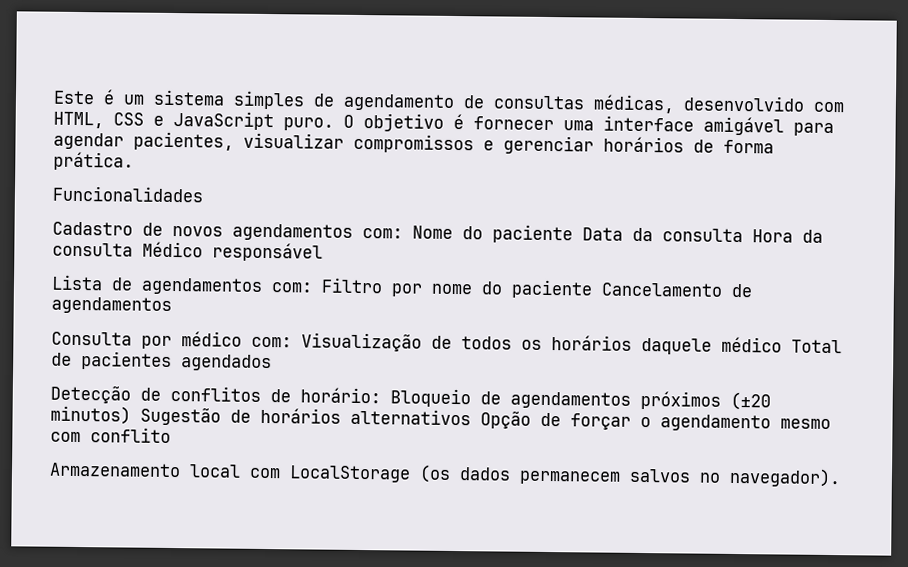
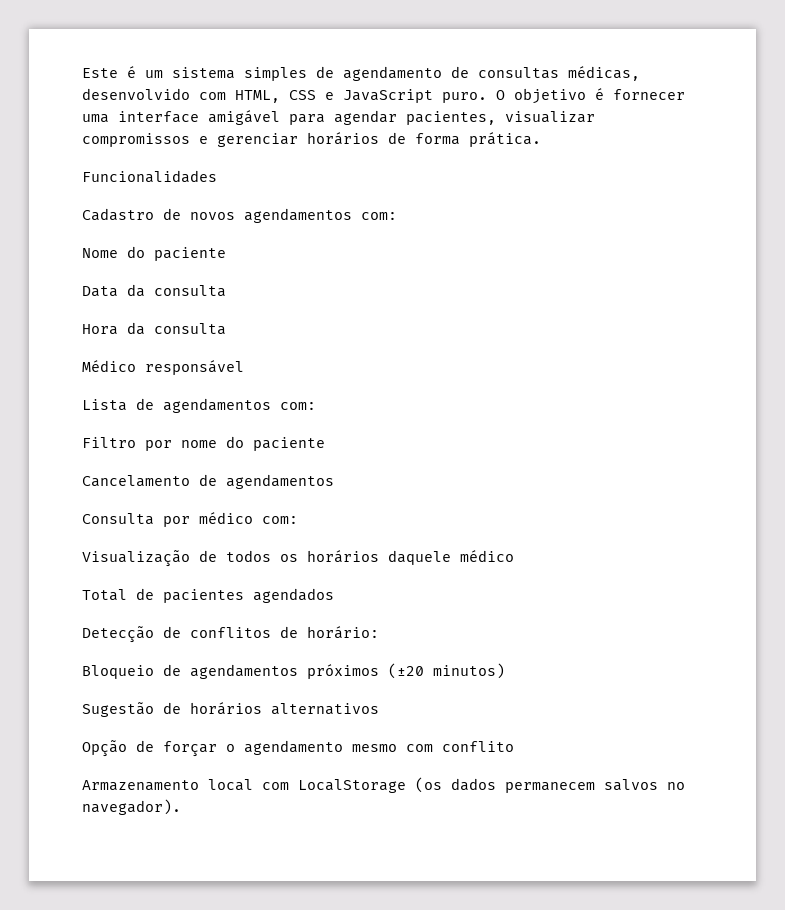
(403, 233) none -> (397, 216) //
(573, 234) none -> (226, 254) //
(743, 235) none -> (226, 291) //
(133, 249) none -> (226, 329) //
(313, 287) none -> (316, 406) //
(593, 289) none -> (325, 444) //
(292, 342) none -> (298, 520) //
(782, 344) none -> (514, 556) //
(381, 395) none -> (379, 632) //
(131, 415) none -> (505, 671) //
(471, 417) none -> (379, 709) //

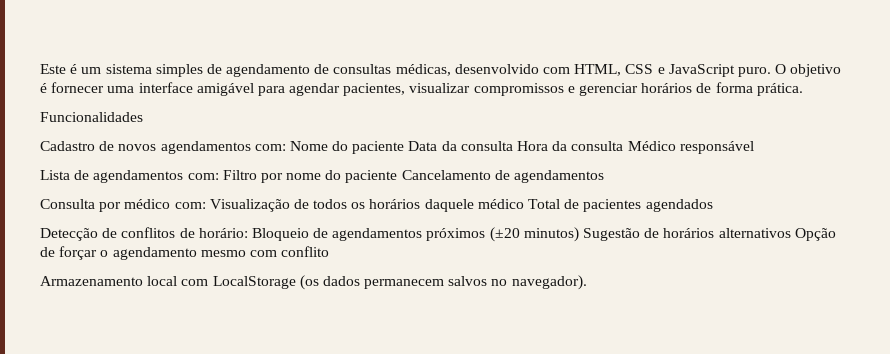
(397, 216) // -> (286, 147) none
(226, 254) // -> (405, 147) none
(226, 291) // -> (513, 146) none
(226, 329) // -> (624, 146) none
(316, 406) // -> (219, 176) none
(325, 444) // -> (398, 176) none
(298, 520) // -> (206, 205) none
(514, 556) // -> (524, 204) none
(379, 632) // -> (248, 233) none
(505, 671) // -> (579, 234) none
(379, 709) // -> (791, 233) none

